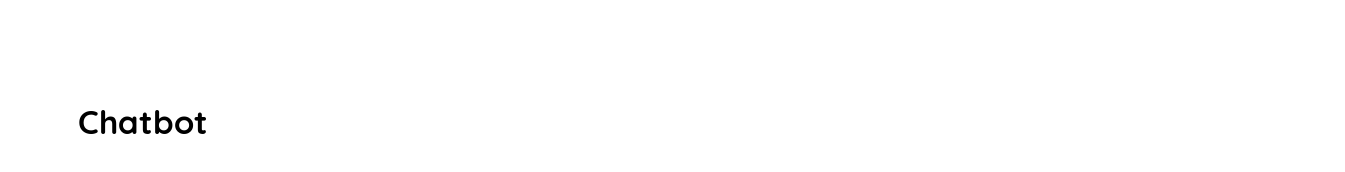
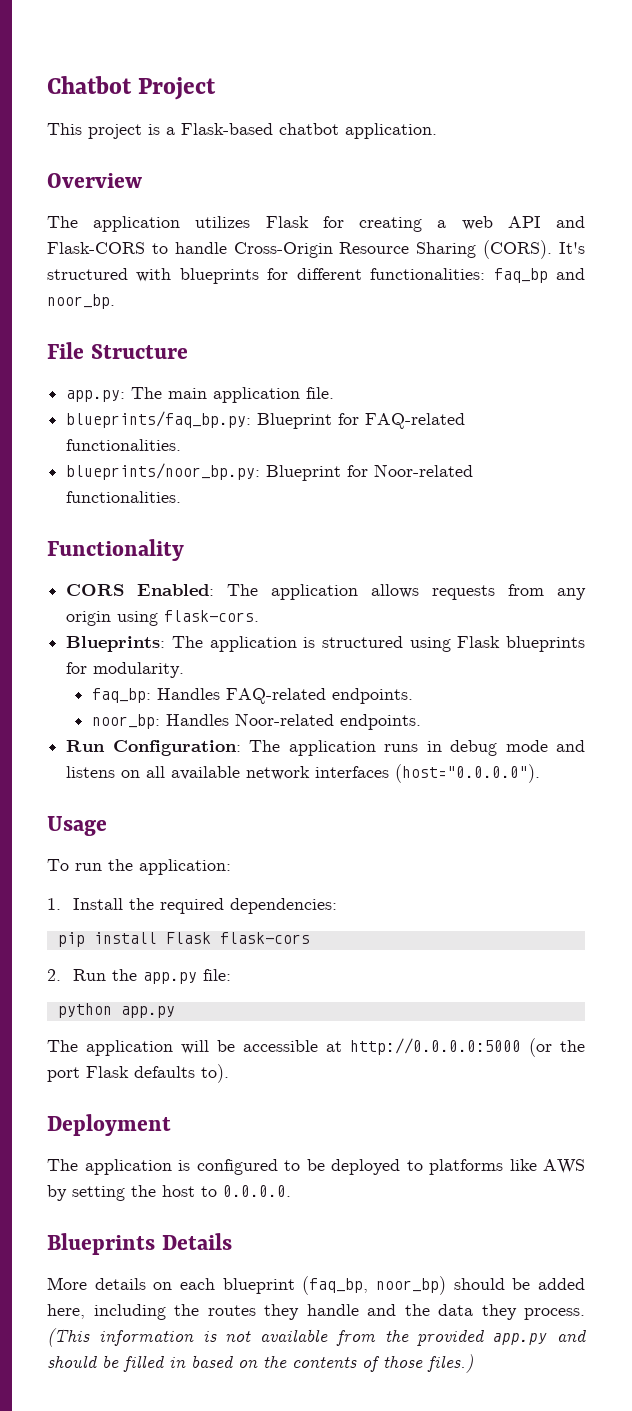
(208, 122) none -> [138,77,217,100] [47,123,437,139] [47,173,142,188] [47,216,585,232] [47,240,585,259] [47,268,585,284] [47,294,115,309] [47,342,188,359] [66,387,335,403] [66,411,466,429] [66,439,182,451] [66,463,474,481] [66,491,182,503] [47,539,184,561] [66,584,586,600] [66,610,260,626] [66,636,585,652] [66,662,185,678] [91,688,413,704] [91,713,421,730] [66,740,585,756] [66,764,541,783] [47,816,107,836] [47,859,231,875] [47,898,337,914] [57,932,310,947] [47,969,231,984] [57,1003,175,1018] [47,1038,585,1057] [47,1064,229,1083] [47,1114,171,1136] [47,1159,585,1175] [47,1185,291,1201] [47,1233,232,1255] [47,1276,585,1295] [47,1304,585,1320] [47,1328,587,1347] [47,1354,473,1373] Project // This project is a Flask-based chatbot application. // Overview // The application utilizes Flask for creating a web API and Flask-CORS to handle Cross-Origin Resource Sharing (CORS). It's structured with blueprints for different functionalities: faq_bp and noor_bp. // File Structure // app.py: The main application file. // blueprints/faq_bp.py: Blueprint for FAQ-related functionalities. // blueprints/noor_bp.py: Blueprint for Noor-related functionalities. // Functionality // CORS Enabled: The application allows requests from any origin using flask-cors. // Blueprints: The application is structured using Flask blueprints for modularity. // faq_bp: Handles FAQ-related endpoints. // noor_bp: Handles Noor-related endpoints. // Run Configuration: The application runs in debug mode and listens on all available network interfaces (host="0.0.0.0"). // Usage // To run the application: // 1. Install the required dependencies: // pip install Flask flask-cors // 2. Run the app.py file: // python app.py // The application will be accessible at http://0.0.0.0:5000 (or the port Flask defaults to). // Deployment // The application is configured to be deployed to platforms like AWS by setting the host to 0.0.0.0. // Blueprints Details // More details on each blueprint (faq_bp, noor_bp) should be added here, including the routes they handle and the data they process. (This information is not available from the provided app.py and should be filled in based on the contents of those files.)

